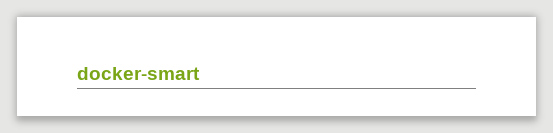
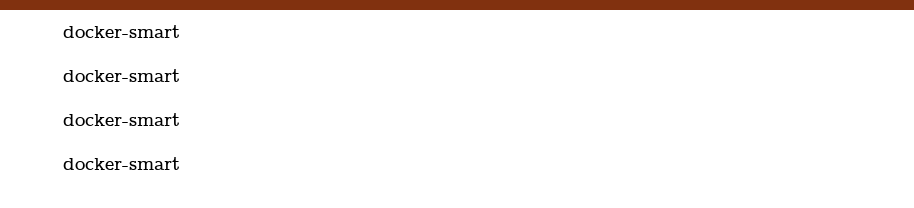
[77,67,200,80] docker-smart -> [63,25,180,38] [63,69,180,82] [63,113,180,126] [63,157,180,170] docker-smart // docker-smart // docker-smart // docker-smart

